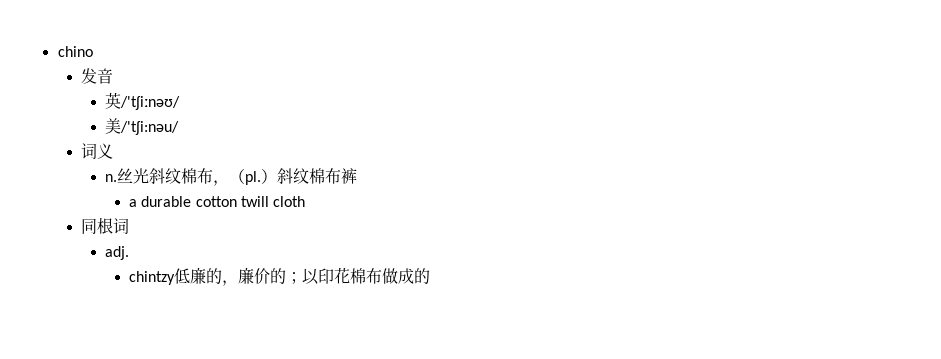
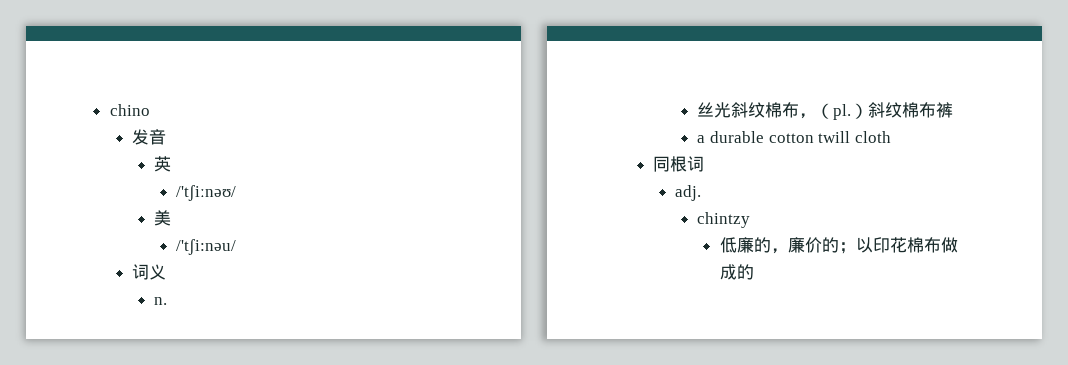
(122, 100) none -> (172, 164) //
(122, 126) none -> (172, 218) //
(118, 178) none -> (168, 301) //
(176, 278) none -> (751, 220) //

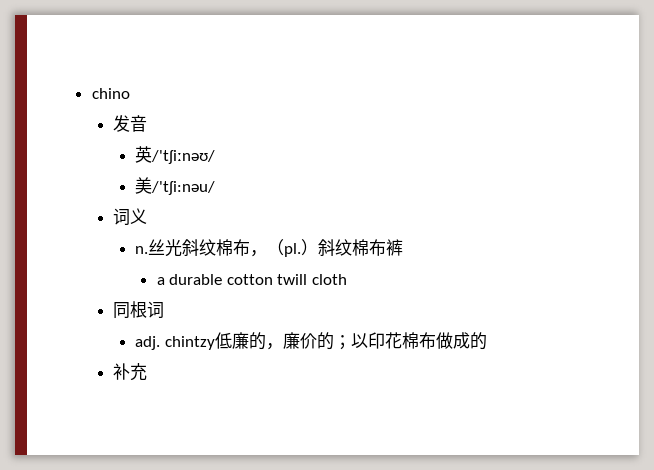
(172, 164) // -> (153, 154) none
(172, 218) // -> (153, 185) none
(168, 301) // -> (149, 250) none
(702, 193) // -> (161, 343) none
(751, 220) // -> (215, 343) none
(754, 272) none -> [113,363,148,381] // 补充

